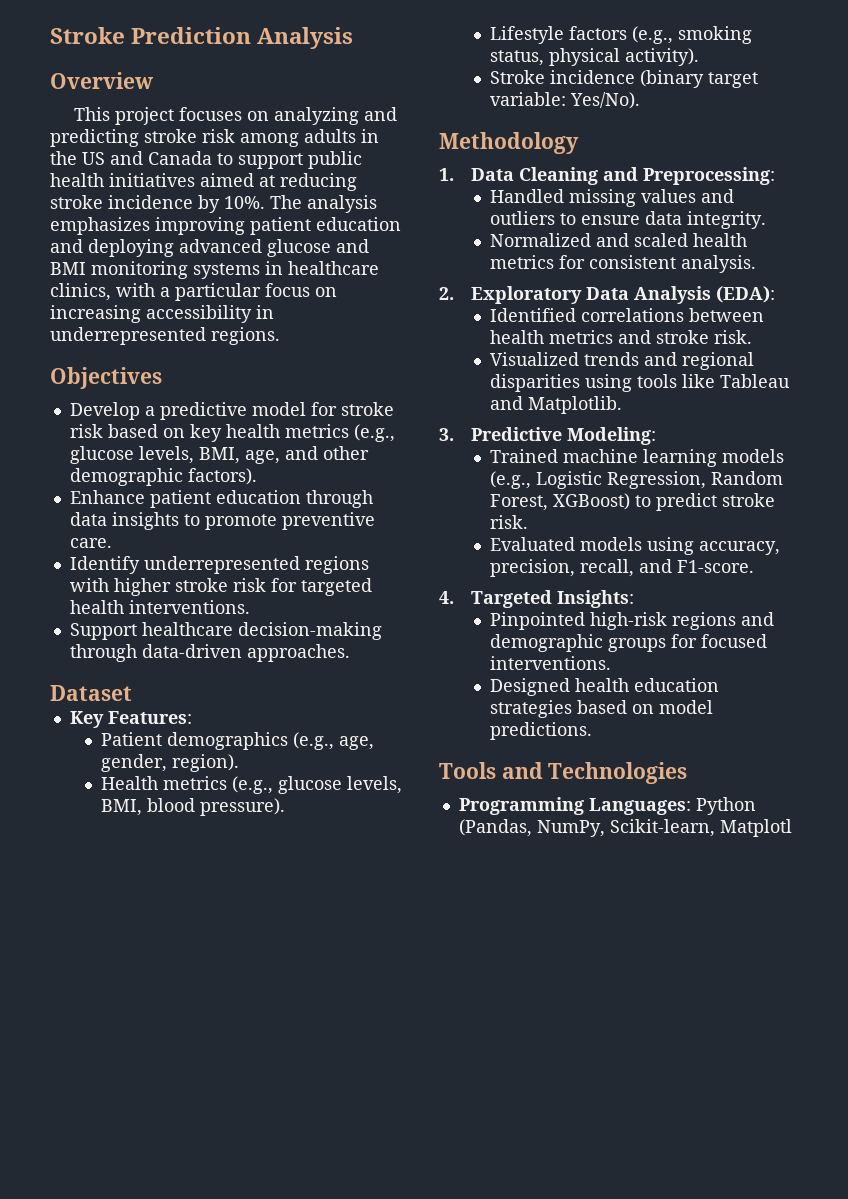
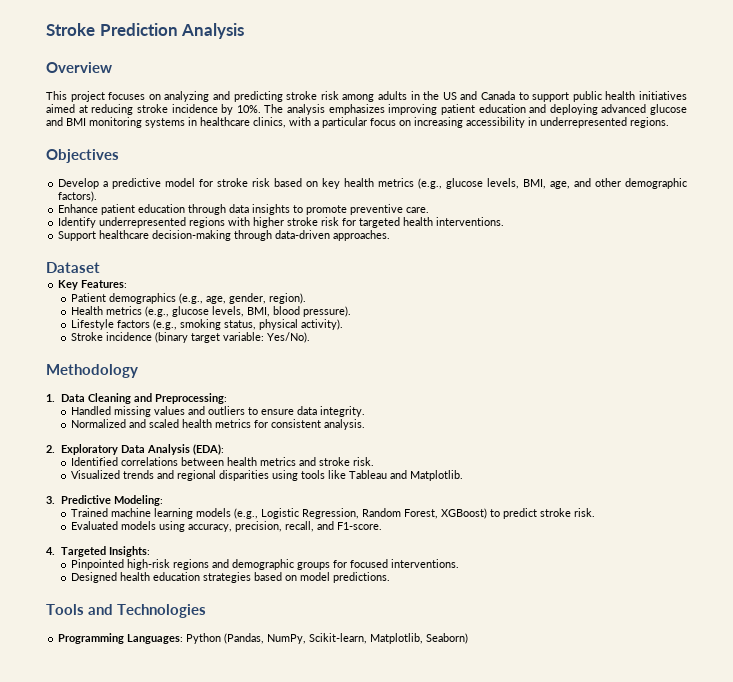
[719,819,792,837] Matplotl -> [370,633,469,644] Matplotlib, Seaborn)

